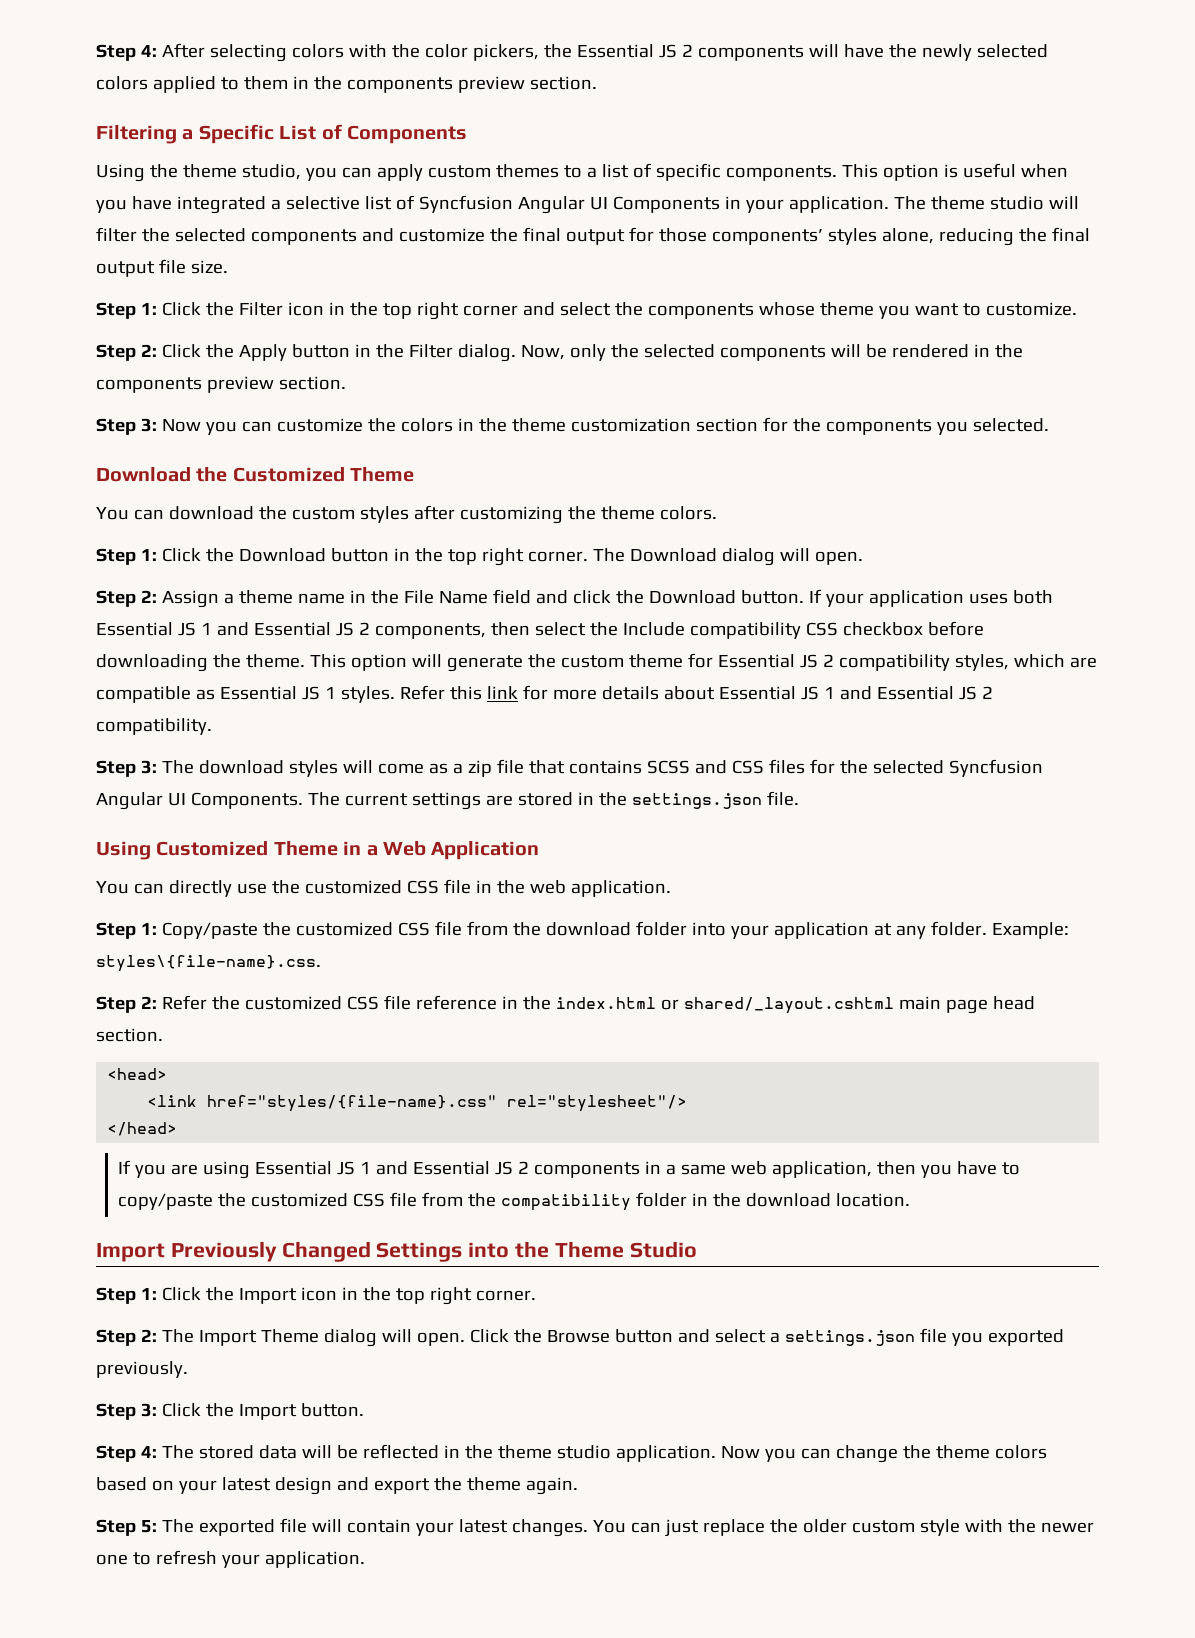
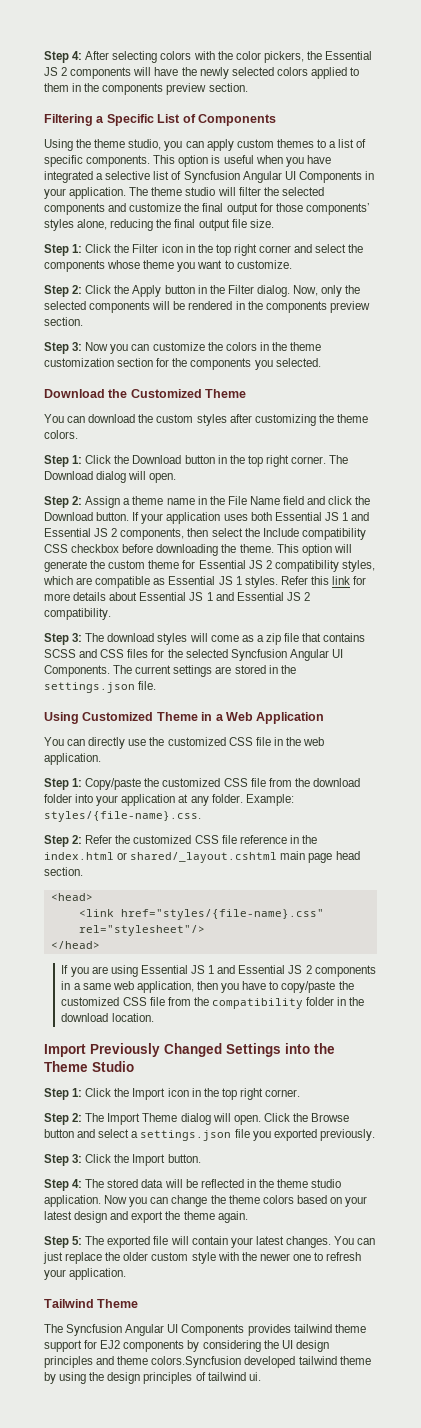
[96,955,321,972] styles\{file-name}.css. -> [44,811,201,822] styles/{file-name}.css.
(365, 1559) none -> [44,1299,139,1308] [44,1324,366,1336] [44,1340,329,1352] [44,1356,371,1368] [44,1372,261,1384] // Tailwind Theme // The Syncfusion Angular UI Components provides tailwind theme support for EJ2 components by considering the UI design principles and theme colors.Syncfusion developed tailwind theme by using the design principles of tailwind ui.

